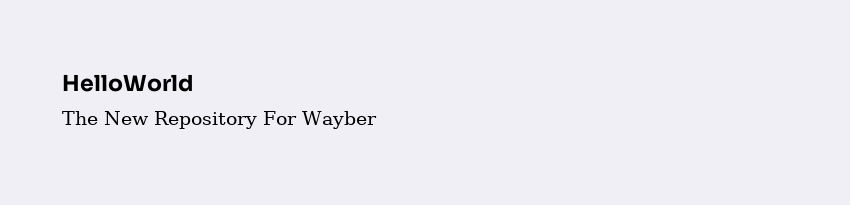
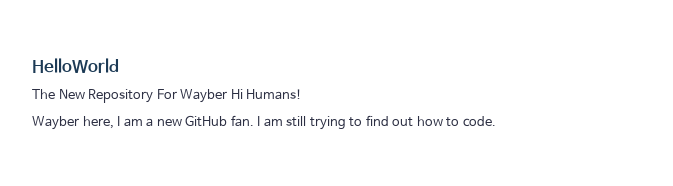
(377, 120) none -> [230,89,303,100] [32,115,496,130] Hi Humans! // Wayber here, I am a new GitHub fan. I am still trying to find out how to code.

